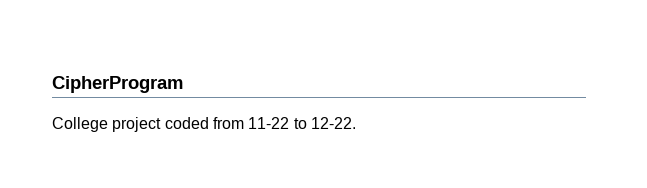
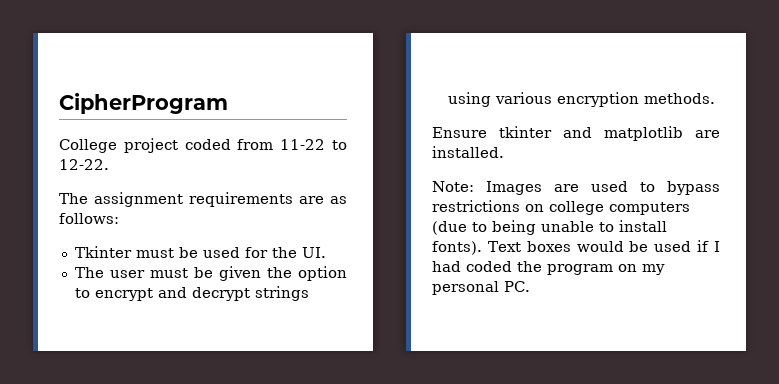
(356, 123) none -> [59,192,347,207] [59,213,119,224] [74,246,326,258] [74,266,347,281] [74,286,309,301] [447,92,715,107] [432,126,720,141] [432,146,504,158] [432,181,720,195] [432,200,690,215] [432,220,667,235] [432,240,720,255] [432,261,665,275] [432,281,530,295] // The assignment requirements are as follows: // Tkinter must be used for the UI. // The user must be given the option to encrypt and decrypt strings using various encryption methods. // Ensure tkinter and matplotlib are installed. // Note: Images are used to bypass restrictions on college computers (due to being unable to install fonts). Text boxes would be used if I had coded the program on my personal PC.

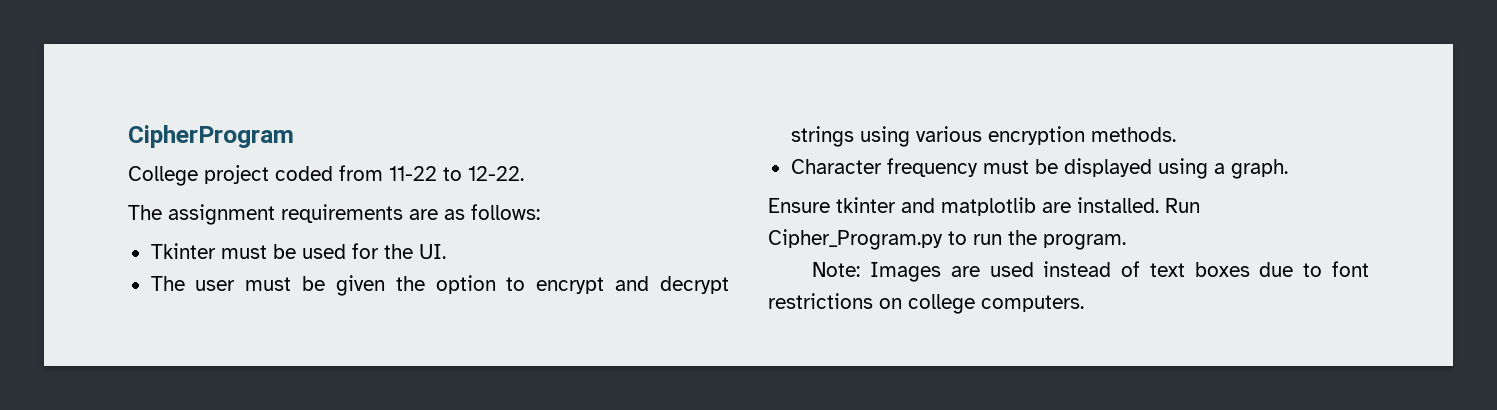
(715, 98) none -> [790,158,1288,179] // Character frequency must be displayed using a graph.
[432,181,720,195] [432,200,690,215] [432,220,667,235] [432,240,720,255] [432,261,665,275] [432,281,530,295] // Note: Images are used to bypass restrictions on college computers (due to being unable to install fonts). Text boxes would be used if I had coded the program on my personal PC. -> [1165,198,1200,213] [768,229,1126,250] [812,261,1369,282] [768,293,1084,314] Run Cipher_Program.py to run the program. // Note: Images are used instead of text boxes due to font restrictions on college computers.

